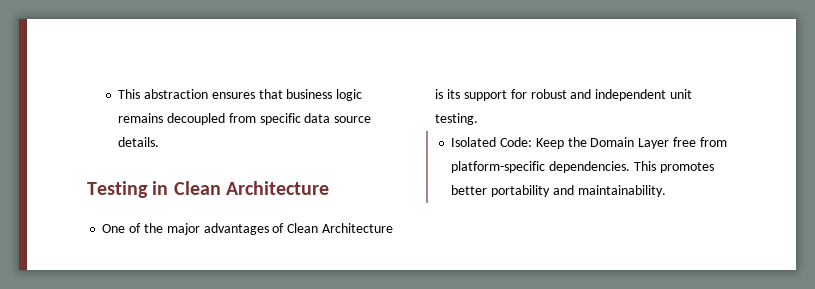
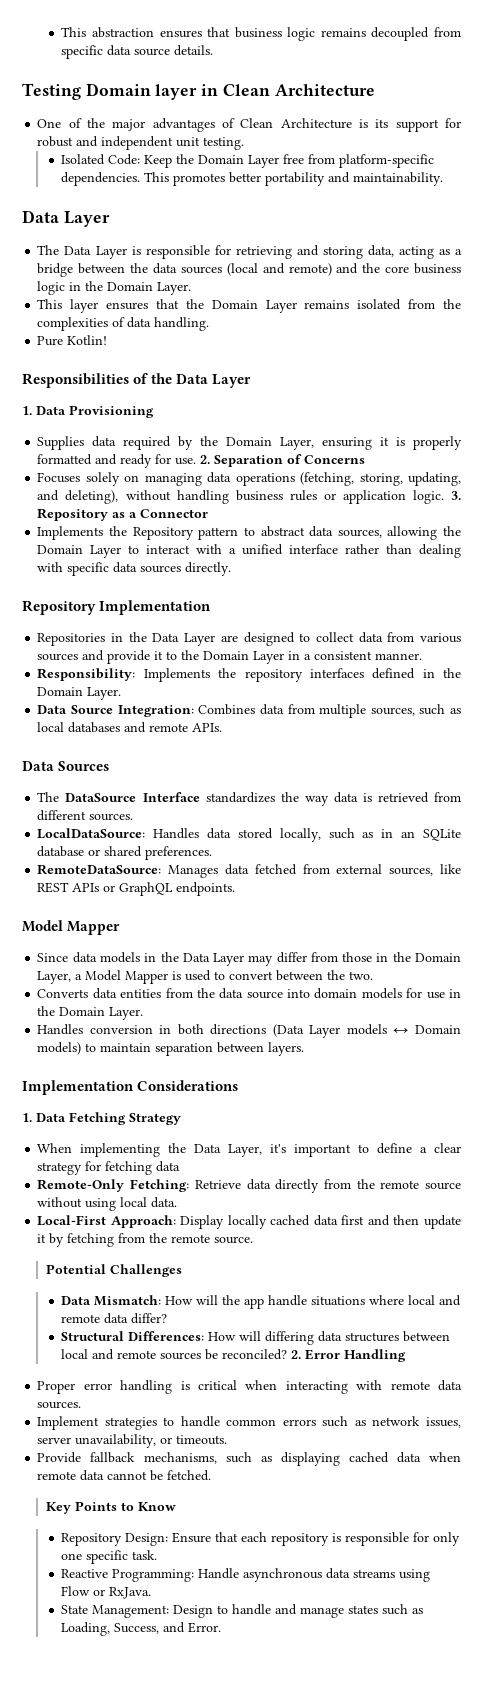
(148, 189) none -> [85,83,198,100] Domain layer
(666, 191) none -> [22,210,110,227] [37,245,463,259] [37,263,461,277] [37,281,192,295] [37,299,462,313] [37,317,210,331] [37,335,108,346] [22,373,252,388] [22,405,154,418] [37,436,462,450] [37,454,366,468] [37,472,461,486] [37,490,461,504] [37,508,209,521] [37,526,461,540] [37,544,461,558] [37,562,232,576] [22,600,212,615] [37,632,461,646] [37,650,423,664] [37,668,461,682] [37,687,122,700] [37,704,461,718] [37,722,223,733] [22,761,110,771] [37,792,461,806] [37,810,134,821] [37,828,461,842] [37,846,213,860] [37,864,462,878] [37,882,236,896] [22,920,121,935] [37,952,462,966] [37,970,374,984] [37,988,461,999] [37,1006,144,1020] [37,1024,462,1038] [37,1042,305,1056] [22,1080,239,1095] [22,1112,181,1125] [37,1143,461,1157] [37,1161,181,1175] [37,1179,461,1193] [37,1197,178,1211] [37,1215,462,1229] [37,1233,254,1247] [46,1264,183,1277] [61,1295,462,1309] [61,1313,168,1324] [61,1331,451,1345] [61,1349,407,1362] [37,1380,462,1394] [37,1401,82,1409] [37,1416,462,1430] [37,1434,228,1448] [37,1452,461,1466] [37,1470,212,1481] [46,1501,177,1514] [61,1532,461,1546] [61,1550,158,1564] [61,1568,431,1582] [61,1586,152,1599] [61,1604,424,1618] [61,1622,222,1636] // Data Layer // The Data Layer is responsible for retrieving and storing data, acting as a bridge between the data sources (local and remote) and the core business logic in the Domain Layer. // This layer ensures that the Domain Layer remains isolated from the complexities of data handling. // Pure Kotlin! // Responsibilities of the Data Layer // 1. Data Provisioning // Supplies data required by the Domain Layer, ensuring it is properly formatted and ready for use. 2. Separation of Concerns // Focuses solely on managing data operations (fetching, storing, updating, and deleting), without handling business rules or application logic. 3. Repository as a Connector // Implements the Repository pattern to abstract data sources, allowing the Domain Layer to interact with a unified interface rather than dealing with specific data sources directly. // Repository Implementation // Repositories in the Data Layer are designed to collect data from various sources and provide it to the Domain Layer in a consistent manner. // Responsibility: Implements the repository interfaces defined in the Domain Layer. // Data Source Integration: Combines data from multiple sources, such as local databases and remote APIs. // Data Sources // The DataSource Interface standardizes the way data is retrieved from different sources. // LocalDataSource: Handles data stored locally, such as in an SQLite database or shared preferences. // RemoteDataSource: Manages data fetched from external sources, like REST APIs or GraphQL endpoints. // Model Mapper // Since data models in the Data Layer may differ from those in the Domain Layer, a Model Mapper is used to convert between the two. // Converts data entities from the data source into domain models for use in the Domain Layer. // Handles conversion in both directions (Data Layer models ↔ Domain models) to maintain separation between layers. // Implementation Considerations // 1. Data Fetching Strategy // When implementing the Data Layer, it's important to define a clear strategy for fetching data // Remote-Only Fetching: Retrieve data directly from the remote source without using local data. // Local-First Approach: Display locally cached data first and then update it by fetching from the remote source. // Potential Challenges // Data Mismatch: How will the app handle situations where local and remote data differ? // Structural Differences: How will differing data structures between local and remote sources be reconciled? 2. Error Handling // Proper error handling is critical when interacting with remote data sources. // Implement strategies to handle common errors such as network issues, server unavailability, or timeouts. // Provide fallback mechanisms, such as displaying cached data when remote data cannot be fetched. // Key Points to Know // Repository Design: Ensure that each repository is responsible for only one specific task. // Reactive Programming: Handle asynchronous data streams using Flow or RxJava. // State Management: Design to handle and manage states such as Loading, Success, and Error.

